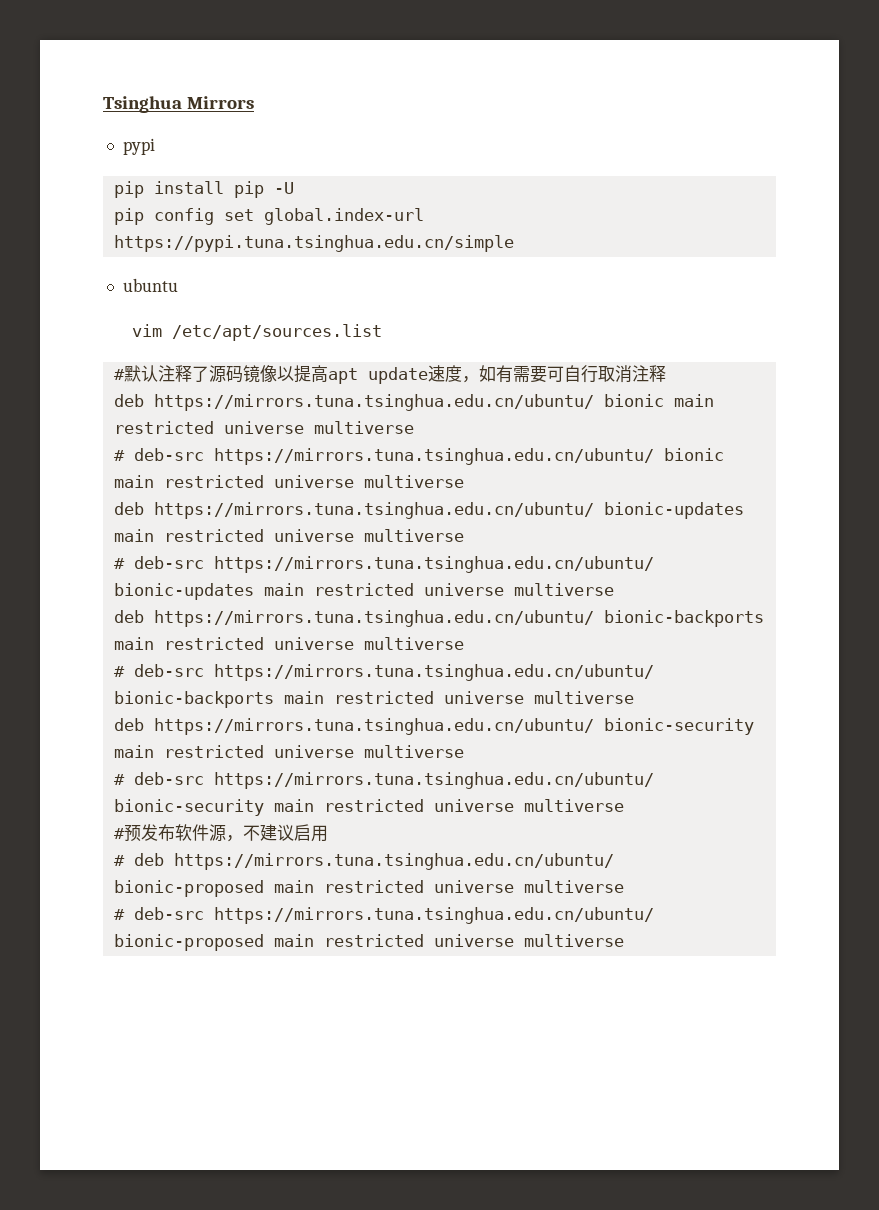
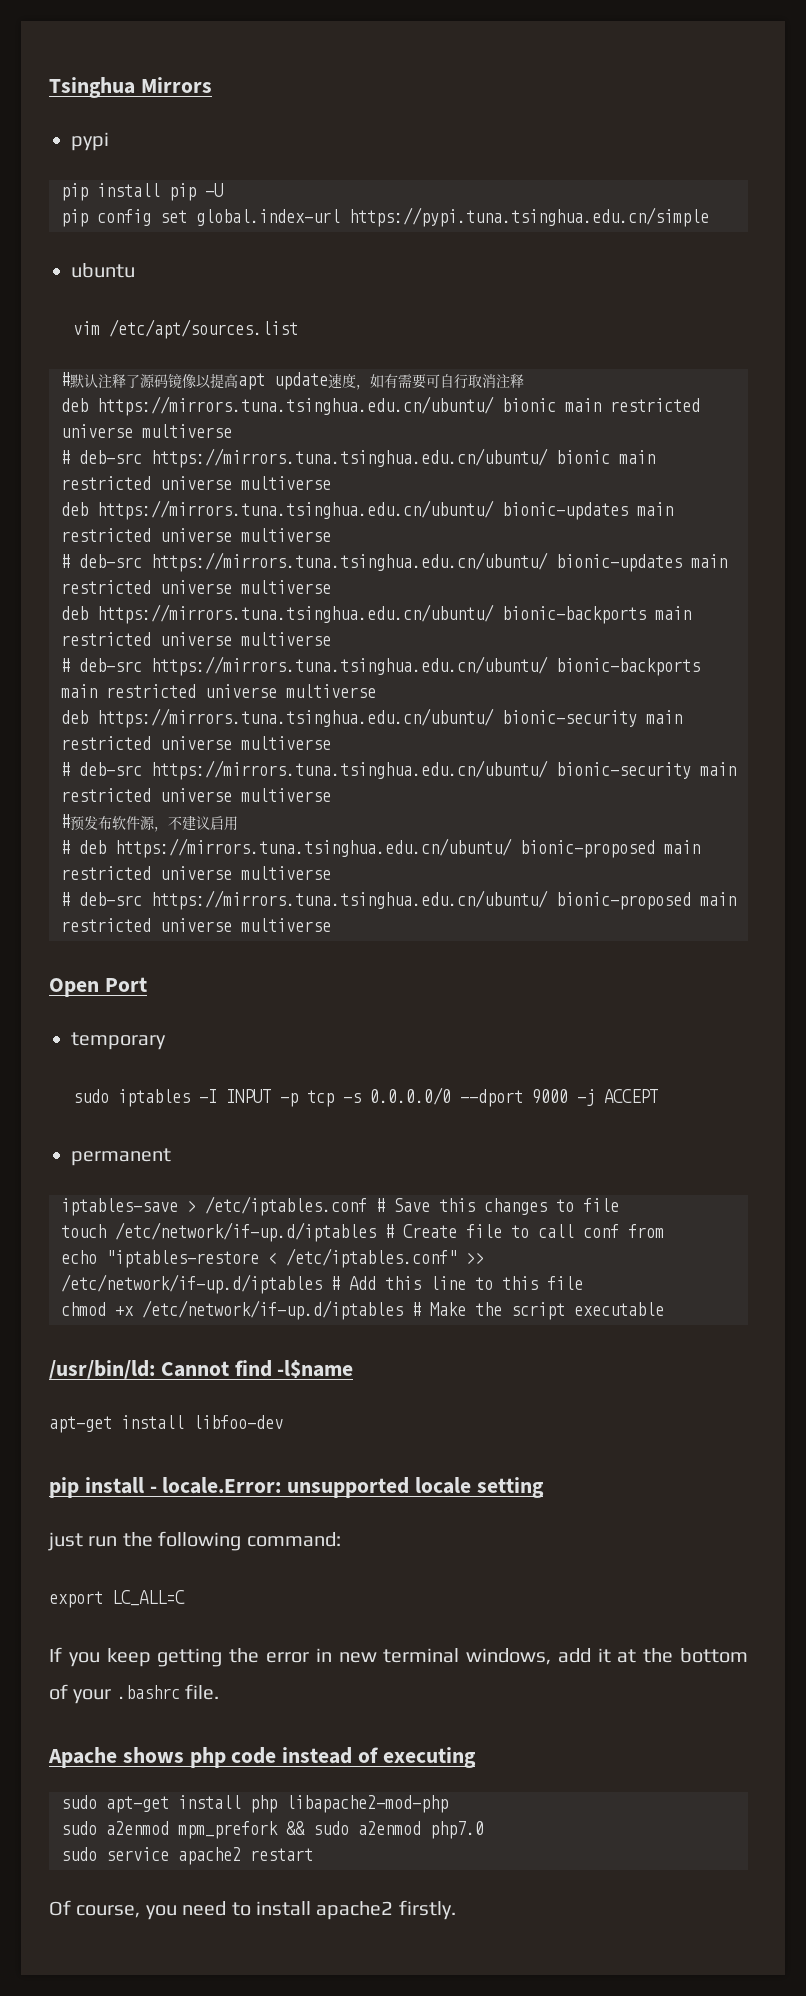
(624, 940) none -> [49,977,147,997] [71,1032,166,1050] [72,1087,658,1107] [71,1148,171,1166] [61,1196,619,1216] [61,1222,664,1242] [61,1248,484,1268] [61,1274,583,1294] [61,1300,664,1320] [49,1360,354,1379] [49,1415,283,1433] [49,1477,544,1498] [48,1531,341,1551] [49,1590,185,1608] [49,1647,749,1667] [49,1684,220,1704] [48,1747,476,1768] [61,1795,448,1813] [61,1821,484,1839] [61,1847,313,1865] [49,1900,456,1920] // Open Port // temporary // sudo iptables -I INPUT -p tcp -s 0.0.0.0/0 --dport 9000 -j ACCEPT // permanent // iptables-save > /etc/iptables.conf # Save this changes to file // touch /etc/network/if-up.d/iptables # Create file to call conf from // echo "iptables-restore < /etc/iptables.conf" >> /etc/network/if-up.d/iptables # Add this line to this file // chmod +x /etc/network/if-up.d/iptables # Make the script executable // /usr/bin/ld: Cannot find -l$name // apt-get install libfoo-dev // pip install - locale.Error: unsupported locale setting // just run the following command: // export LC_ALL=C // If you keep getting the error in new terminal windows, add it at the bottom of your .bashrc file. // Apache shows php code instead of executing // sudo apt-get install php libapache2-mod-php // sudo a2enmod mpm_prefork && sudo a2enmod php7.0 // sudo service apache2 restart // Of course, you need to install apache2 firstly.

